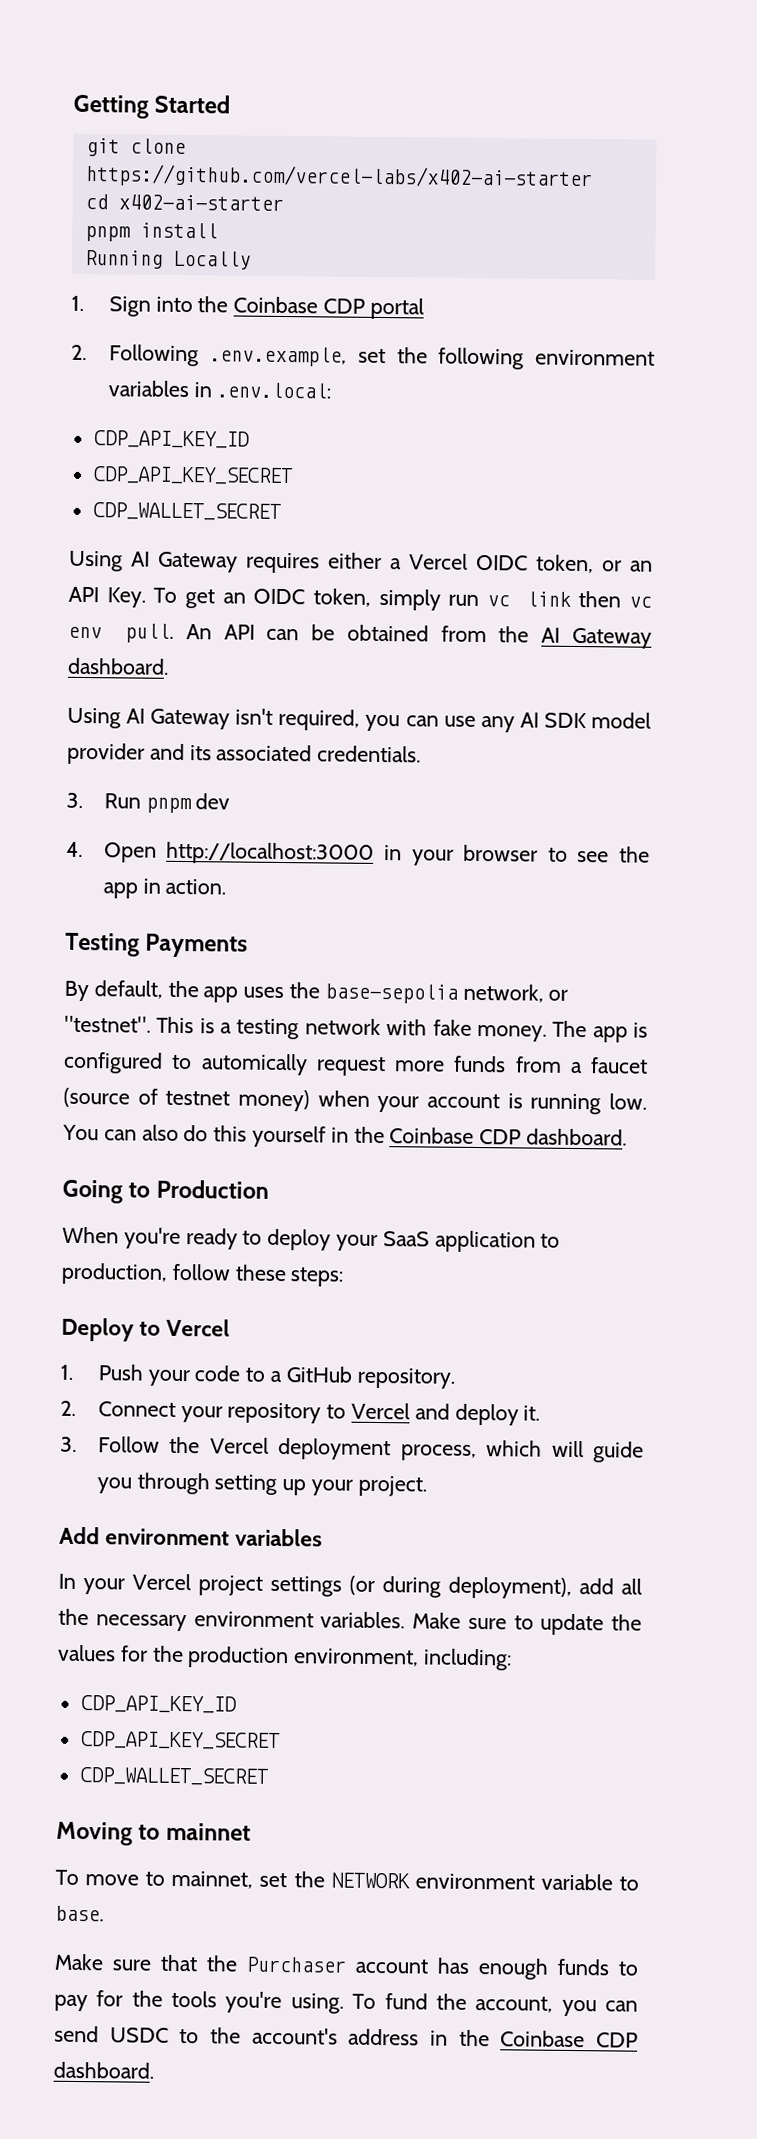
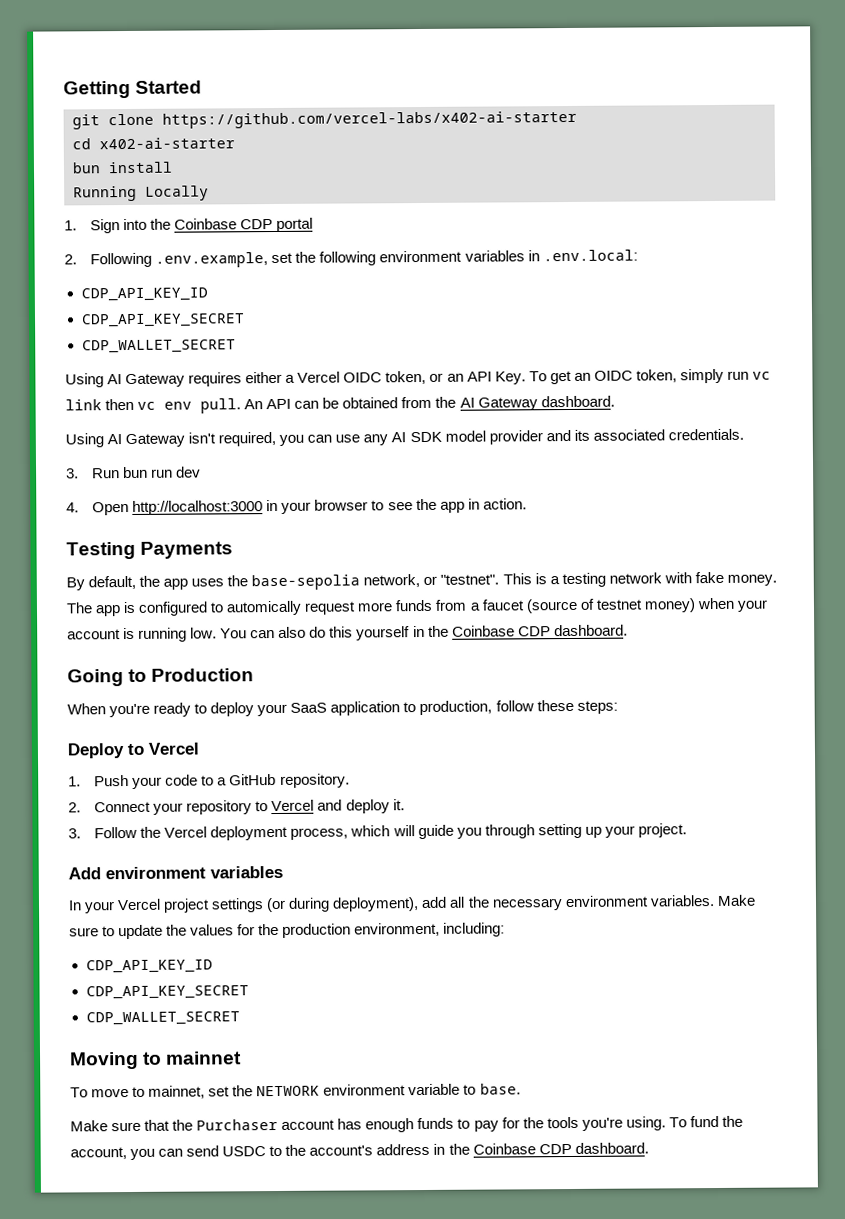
[84,225,131,242] pnpm -> [72,162,101,174] bun
[145,797,192,814] pnpm -> [123,466,174,479] bun run

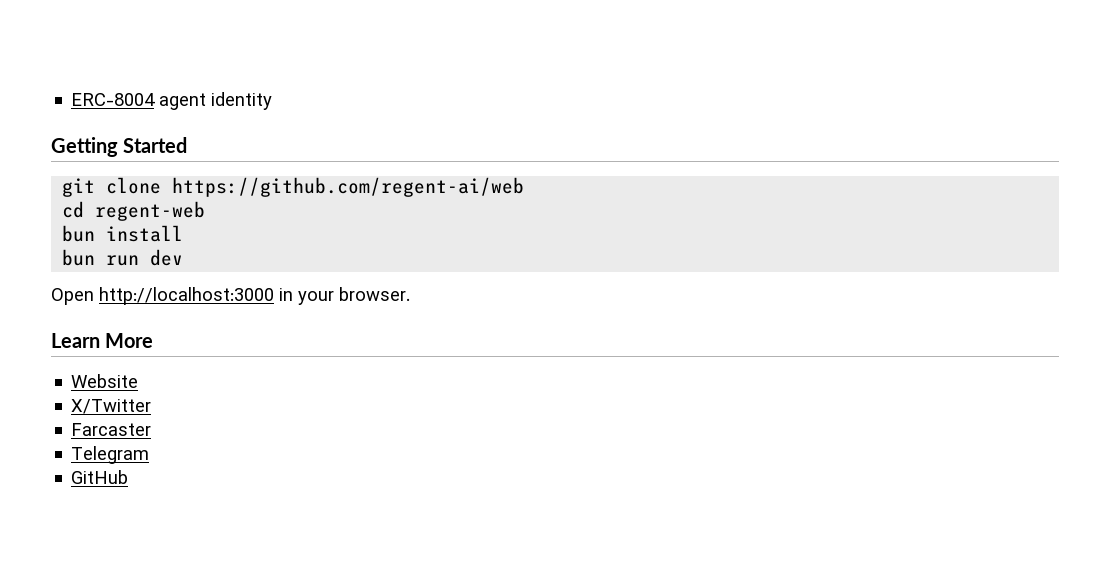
(63, 89) none -> [71,92,273,110] ERC-8004 agent identity //
[162,110,577,129] https://github.com/vercel-labs/x402-ai-starter -> [172,177,525,197] https://github.com/regent-ai/web
[99,137,235,150] x402-ai-starter -> [95,201,206,221] regent-web
[73,185,209,202] [64,217,314,234] [64,249,638,268] [80,287,208,302] [80,313,245,328] [81,339,236,354] [65,368,771,388] [65,395,615,414] [65,428,744,448] [66,468,121,479] Running Locally // 1. Sign into the Coinbase CDP portal // 2. Following .env.example, set the following environment variables in .env.local: // CDP_API_KEY_ID // CDP_API_KEY_SECRET // CDP_WALLET_SECRET // Using AI Gateway requires either a Vercel OIDC token, or an API Key. To get an OIDC token, simply run vc link then vc env pull. An API can be obtained from the AI Gateway dashboard. // Using AI Gateway isn't required, you can use any AI SDK model provider and its associated credentials. // 3. Run -> (184, 233) none
[66,502,79,513] 4. -> (184, 257) none
[314,498,527,513] [66,541,234,560] [66,571,777,591] [66,597,768,617] [67,624,628,642] [67,668,255,687] [67,699,618,718] [67,742,199,759] [68,773,350,789] [68,799,405,815] [68,823,687,841] [68,865,283,880] [68,894,756,914] [69,922,506,940] [85,959,213,974] [85,985,249,1000] [85,1011,240,1026] [70,1051,243,1070] [70,1083,521,1099] [70,1115,743,1133] [70,1142,649,1160] browser to see the app in action. // Testing Payments // By default, the app uses the base-sepolia network, or "testnet". This is a testing network with fake money. The app is configured to automically request more funds from a faucet (source of testnet money) when your account is running low. You can also do this yourself in the Coinbase CDP dashboard. // Going to Production // When you're ready to deploy your SaaS application to production, follow these steps: // Deploy to Vercel // 1. Push your code to a GitHub repository. // 2. Connect your repository to Vercel and deploy it. // 3. Follow the Vercel deployment process, which will guide you through setting up your project. // Add environment variables // In your Vercel project settings (or during deployment), add all the necessary environment variables. Make sure to update the values for the production environment, including: // CDP_API_KEY_ID // CDP_API_KEY_SECRET // CDP_WALLET_SECRET // Moving to mainnet // To move to mainnet, set the NETWORK environment variable to base. // Make sure that the Purchaser account has enough funds to pay for the tools you're using. To fund the account, you can send USDC to the account's address in the Coinbase CDP dashboard. -> [339,287,410,301] [51,333,154,348] [71,374,139,388] [71,399,152,414] [71,423,152,436] [71,446,150,464] [71,470,129,484] browser. // Learn More // Website // X/Twitter // Farcaster // Telegram // GitHub

